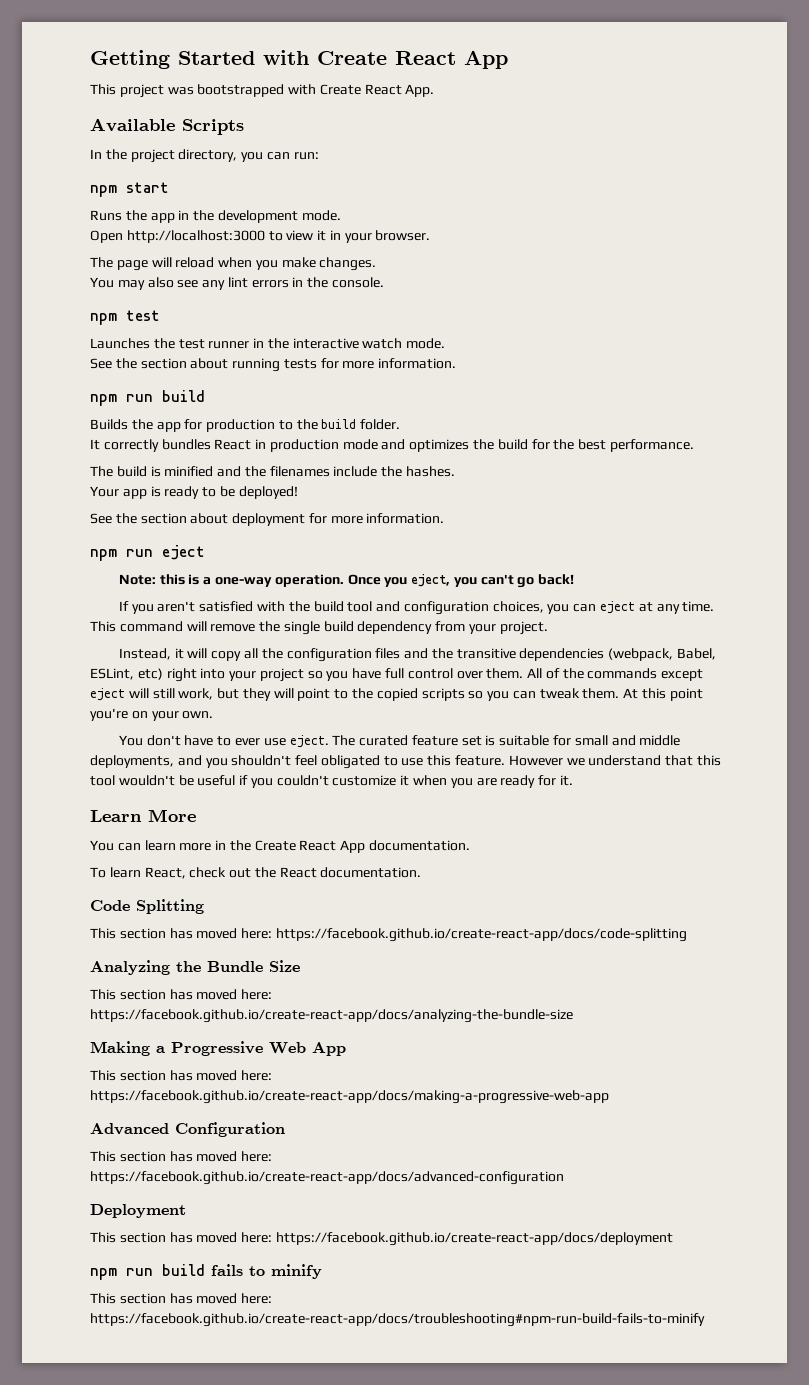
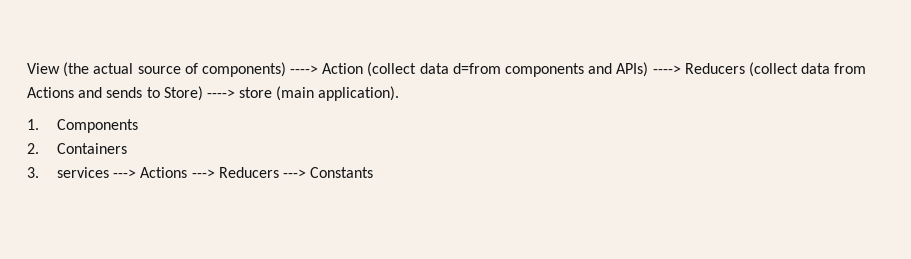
[90,50,508,69] [90,84,435,98] [90,118,244,135] [90,149,319,163] [90,182,169,197] [90,210,341,223] [90,230,431,243] [90,257,377,271] [90,277,385,290] [90,310,160,325] [90,338,446,349] [90,358,457,372] [90,390,205,406] [90,419,401,432] [90,439,694,452] [90,466,456,477] [90,486,298,499] [90,513,445,526] [90,545,205,561] [118,574,575,588] [118,601,715,615] [90,621,548,635] [118,648,717,662] [90,668,704,682] [90,688,703,701] [90,708,214,721] [118,735,681,748] [90,755,721,769] [90,775,573,788] [90,809,196,822] [90,840,471,853] [90,867,422,879] [90,899,204,914] [90,928,687,942] [90,960,300,975] [90,989,273,1000] [90,1009,573,1023] [90,1041,346,1056] [90,1070,273,1081] [90,1090,609,1104] [90,1122,285,1137] [90,1151,273,1162] [90,1171,564,1185] [90,1204,186,1218] [90,1232,673,1246] [90,1264,322,1280] [90,1293,273,1304] [90,1313,705,1327] Getting Started with Create React App // This project was bootstrapped with Create React App. // Available Scripts // In the project directory, you can run: // npm start // Runs the app in the development mode. // Open http://localhost:3000 to view it in your browser. // The page will reload when you make changes. // You may also see any lint errors in the console. // npm test // Launches the test runner in the interactive watch mode. // See the section about running tests for more information. // npm run build // Builds the app for production to the build folder. // It correctly bundles React in production mode and optimizes the build for the best performance. // The build is minified and the filenames include the hashes. // Your app is ready to be deployed! // See the section about deployment for more information. // npm run eject // Note: this is a one-way operation. Once you eject, you can't go back! // If you aren't satisfied with the build tool and configuration choices, you can eject at any time. This command will remove the single build dependency from your project. // Instead, it will copy all the configuration files and the transitive dependencies (webpack, Babel, ESLint, etc) right into your project so you have full control over them. All of the commands except eject will still work, but they will point to the copied scripts so you can tweak them. At this point you're on your own. // You don't have to ever use eject. The curated feature set is suitable for small and middle deployments, and you shouldn't feel obligated to use this feature. However we understand that this tool wouldn't be useful if you couldn't customize it when you are ready for it. // Learn More // You can learn more in the Create React App documentation. // To learn React, check out the React documentation. // Code Splitting // This section has moved here: https://facebook.github.io/create-react-app/docs/code-splitting // Analyzing the Bundle Size // This section has moved here: https://facebook.github.io/create-react-app/docs/analyzing-the-bundle-size // Making a Progressive Web App // This section has moved here: https://facebook.github.io/create-react-app/docs/making-a-progressive-web-app // Advanced Configuration // This section has moved here: https://facebook.github.io/create-react-app/docs/advanced-configuration // Deployment // This section has moved here: https://facebook.github.io/create-react-app/docs/deployment // npm run build fails to minify // This section has moved here: https://facebook.github.io/create-react-app/docs/troubleshooting#npm-run-build-fails-to-minify -> [27,62,867,77] [27,86,400,101] [27,119,138,133] [27,143,127,154] [27,167,374,178] View (the actual source of components) ----> Action (collect data d=from components and APIs) ----> Reducers (collect data from Actions and sends to Store) ----> store (main application). // 1. Components // 2. Containers // 3. services ---> Actions ---> Reducers ---> Constants

